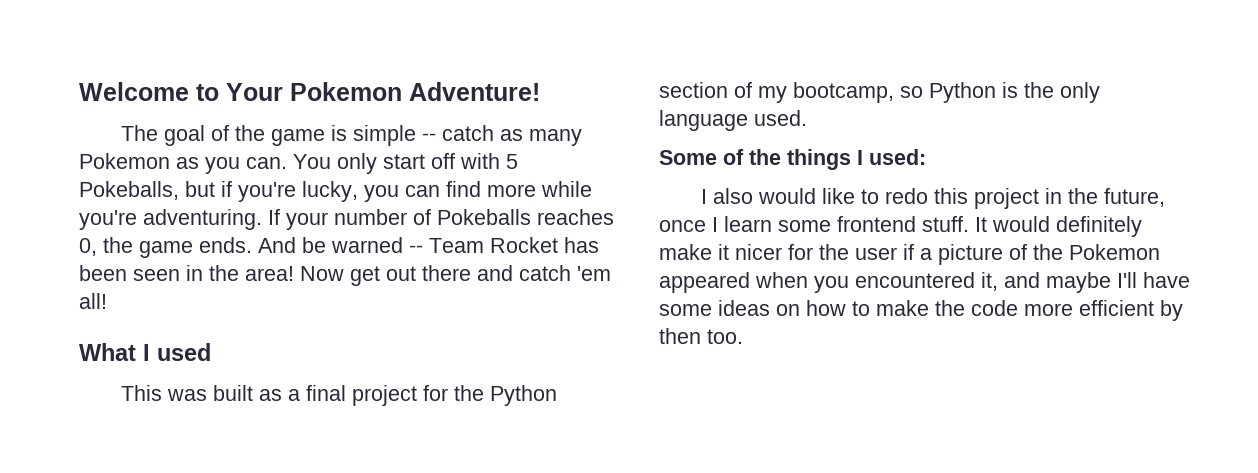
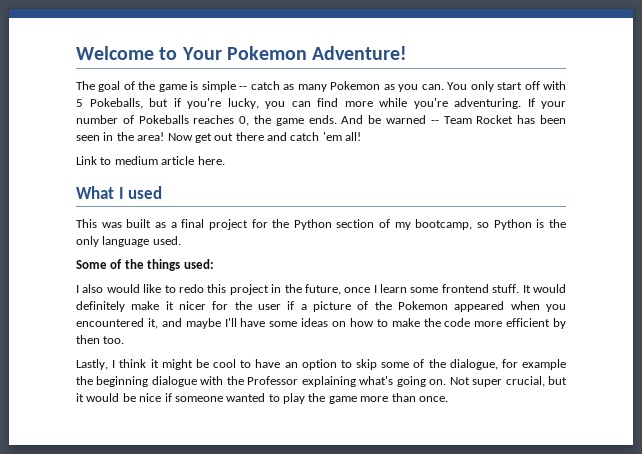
(107, 301) none -> [76,156,225,165] // Link to medium article here.
[857,150,863,165] I -> (181, 265) none
(743, 336) none -> [76,359,567,370] [76,376,567,387] [76,393,448,404] // Lastly, I think it might be cool to have an option to skip some of the dialogue, for example the beginning dialogue with the Professor explaining what's going on. Not super crucial, but it would be nice if someone wanted to play the game more than once.

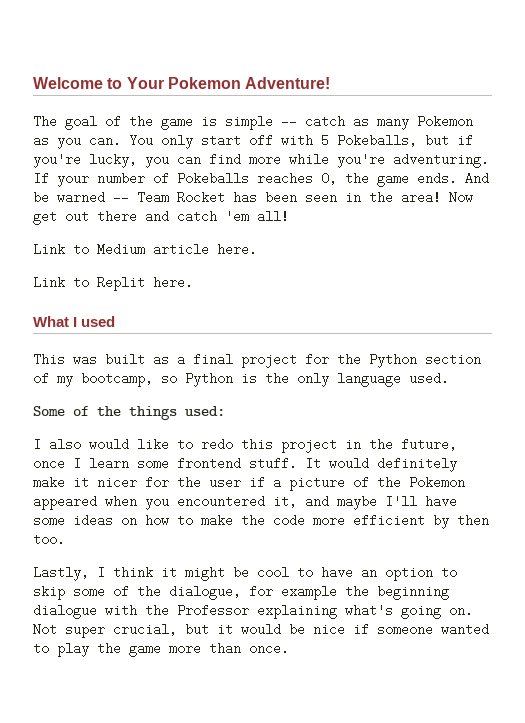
[114,156,158,165] medium -> [97,243,145,256] Medium
(225, 160) none -> [33,276,193,291] // Link to Replit here.

